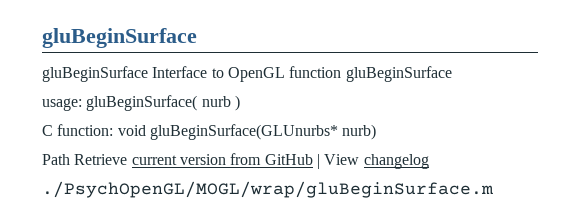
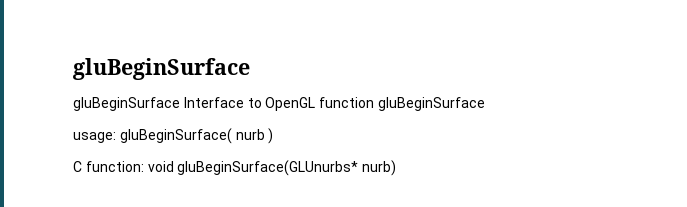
[42,153,429,169] [42,181,494,198] // Path Retrieve current version from GitHub | View changelog // ./PsychOpenGL/MOGL/wrap/gluBeginSurface.m -> (397, 168) none

